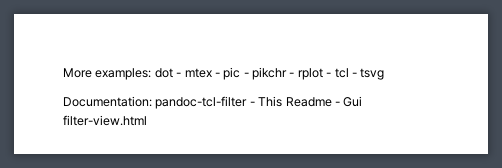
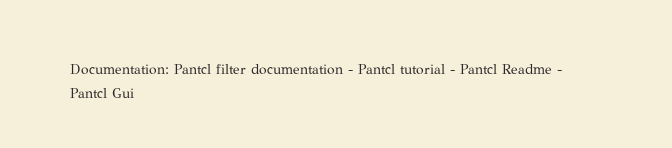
[63,67,385,80] [63,96,363,109] [63,115,147,126] More examples: dot - mtex - pic - pikchr - rplot - tcl - tsvg // Documentation: pandoc-tcl-filter - This Readme - Gui filter-view.html -> [70,64,562,75] [70,88,134,98] Documentation: Pantcl filter documentation - Pantcl tutorial - Pantcl Readme - Pantcl Gui

